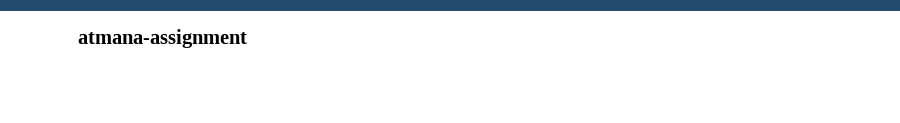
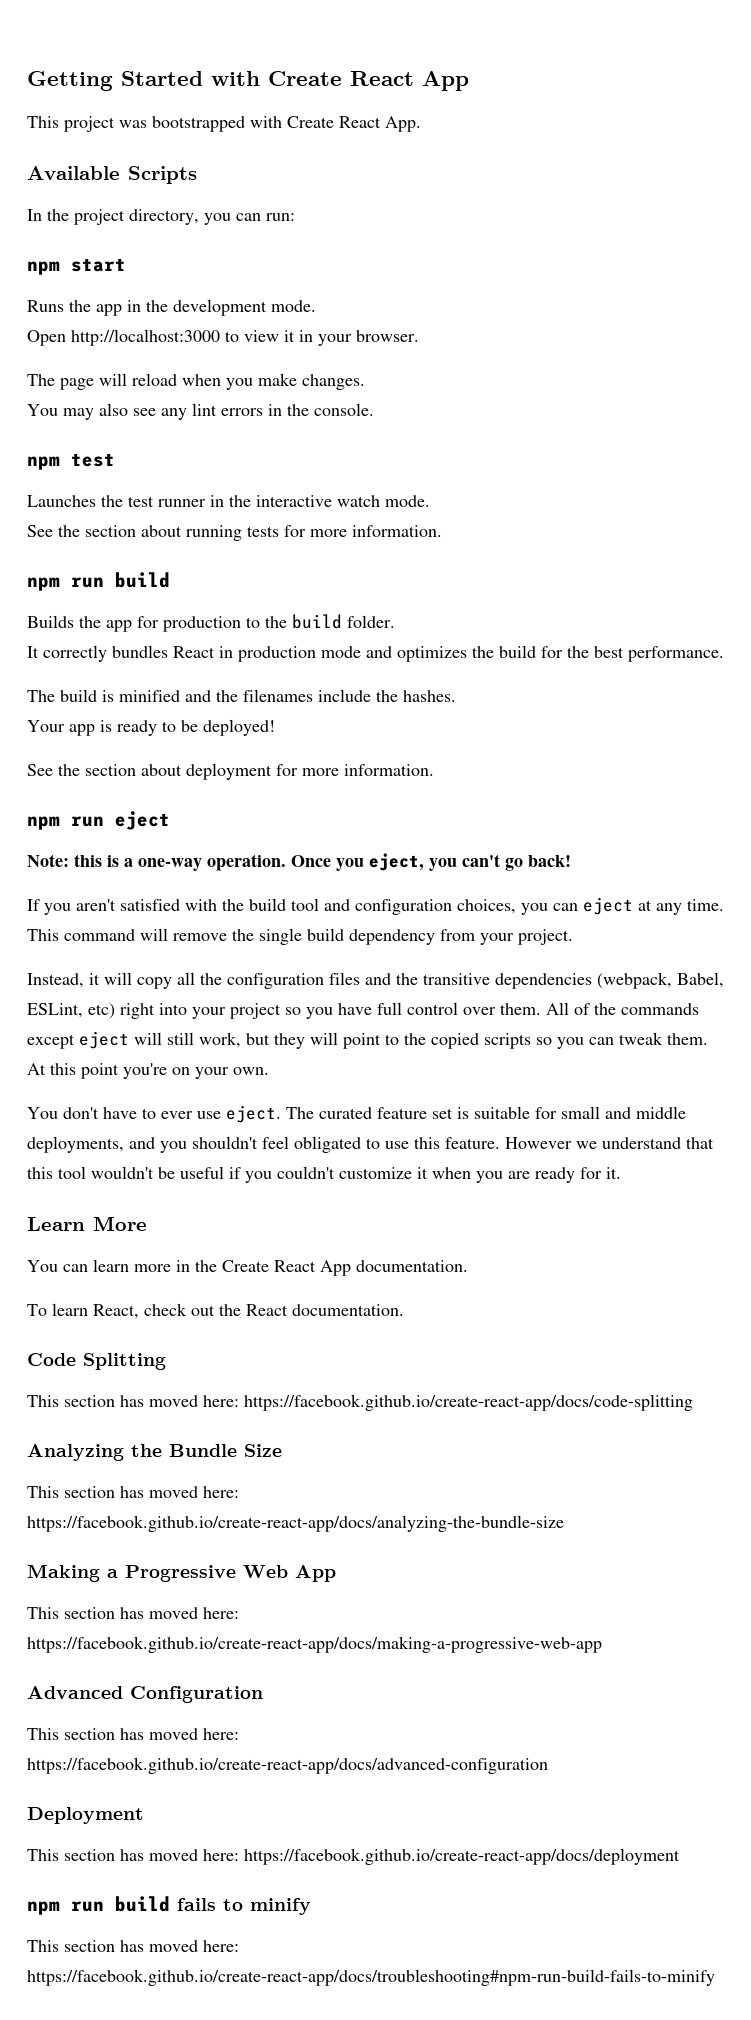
[78,29,247,48] atmana-assignment -> [27,71,469,91] [27,116,421,132] [27,166,197,184] [27,209,295,225] [27,258,126,275] [27,299,316,316] [27,329,419,346] [27,373,365,390] [27,403,374,420] [27,453,115,470] [27,495,430,507] [27,525,442,541] [27,572,170,591] [27,614,395,632] [27,645,724,662] [27,689,456,702] [27,719,275,736] [27,763,434,780] [27,811,170,830] [27,853,571,871] [27,897,724,915] [27,928,573,945] [27,972,724,989] [27,1002,699,1019] [27,1031,708,1049] [27,1063,269,1079] [27,1105,686,1123] [27,1136,714,1153] [27,1166,621,1183] [27,1216,147,1231] [27,1259,468,1276] [27,1303,404,1319] [27,1353,166,1370] [27,1394,693,1411] [27,1444,282,1461] [27,1486,239,1498] [27,1515,564,1532] [27,1564,336,1582] [27,1607,239,1619] [27,1636,602,1653] [27,1686,263,1703] [27,1728,239,1740] [27,1757,548,1774] [27,1807,144,1824] [27,1848,680,1865] [27,1896,311,1915] [27,1940,239,1952] [27,1969,715,1986] Getting Started with Create React App // This project was bootstrapped with Create React App. // Available Scripts // In the project directory, you can run: // npm start // Runs the app in the development mode. // Open http://localhost:3000 to view it in your browser. // The page will reload when you make changes. // You may also see any lint errors in the console. // npm test // Launches the test runner in the interactive watch mode. // See the section about running tests for more information. // npm run build // Builds the app for production to the build folder. // It correctly bundles React in production mode and optimizes the build for the best performance. // The build is minified and the filenames include the hashes. // Your app is ready to be deployed! // See the section about deployment for more information. // npm run eject // Note: this is a one-way operation. Once you eject, you can't go back! // If you aren't satisfied with the build tool and configuration choices, you can eject at any time. This command will remove the single build dependency from your project. // Instead, it will copy all the configuration files and the transitive dependencies (webpack, Babel, ESLint, etc) right into your project so you have full control over them. All of the commands except eject will still work, but they will point to the copied scripts so you can tweak them. At this point you're on your own. // You don't have to ever use eject. The curated feature set is suitable for small and middle deployments, and you shouldn't feel obligated to use this feature. However we understand that this tool wouldn't be useful if you couldn't customize it when you are ready for it. // Learn More // You can learn more in the Create React App documentation. // To learn React, check out the React documentation. // Code Splitting // This section has moved here: https://facebook.github.io/create-react-app/docs/code-splitting // Analyzing the Bundle Size // This section has moved here: https://facebook.github.io/create-react-app/docs/analyzing-the-bundle-size // Making a Progressive Web App // This section has moved here: https://facebook.github.io/create-react-app/docs/making-a-progressive-web-app // Advanced Configuration // This section has moved here: https://facebook.github.io/create-react-app/docs/advanced-configuration // Deployment // This section has moved here: https://facebook.github.io/create-react-app/docs/deployment // npm run build fails to minify // This section has moved here: https://facebook.github.io/create-react-app/docs/troubleshooting#npm-run-build-fails-to-minify

